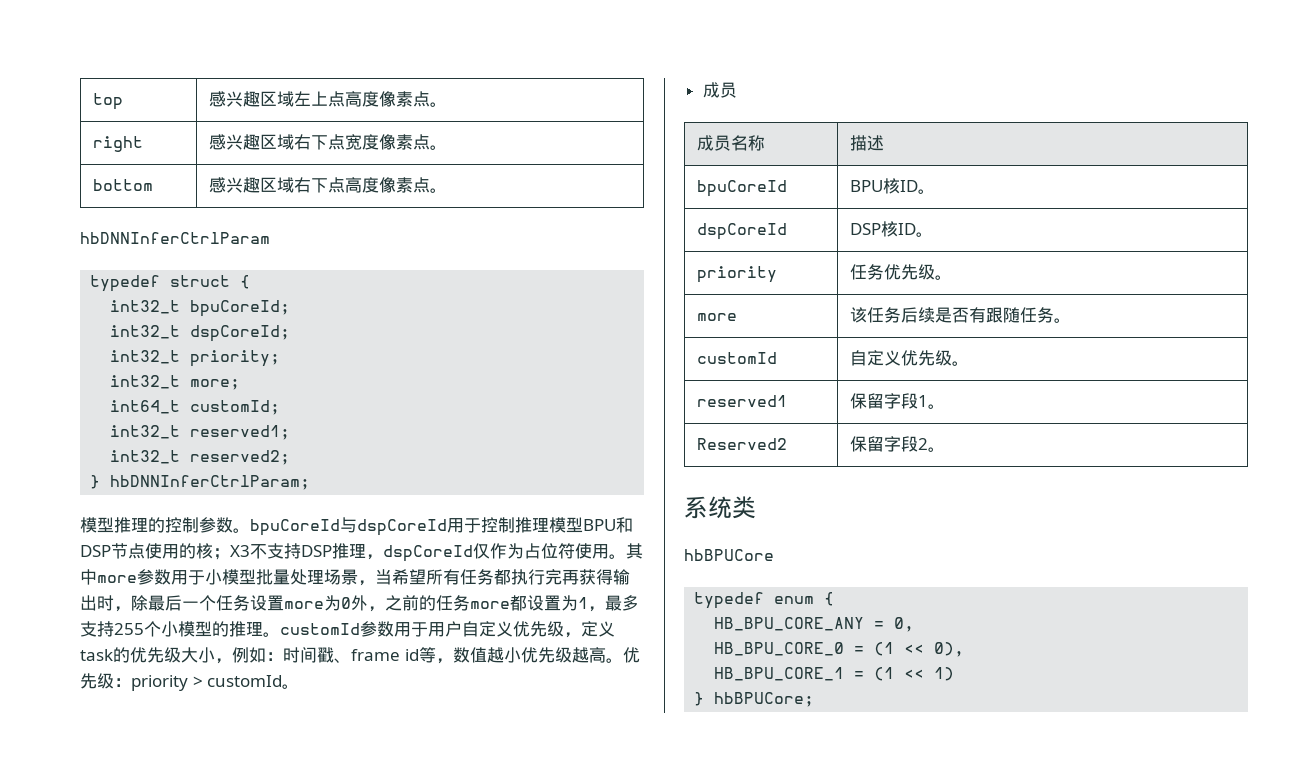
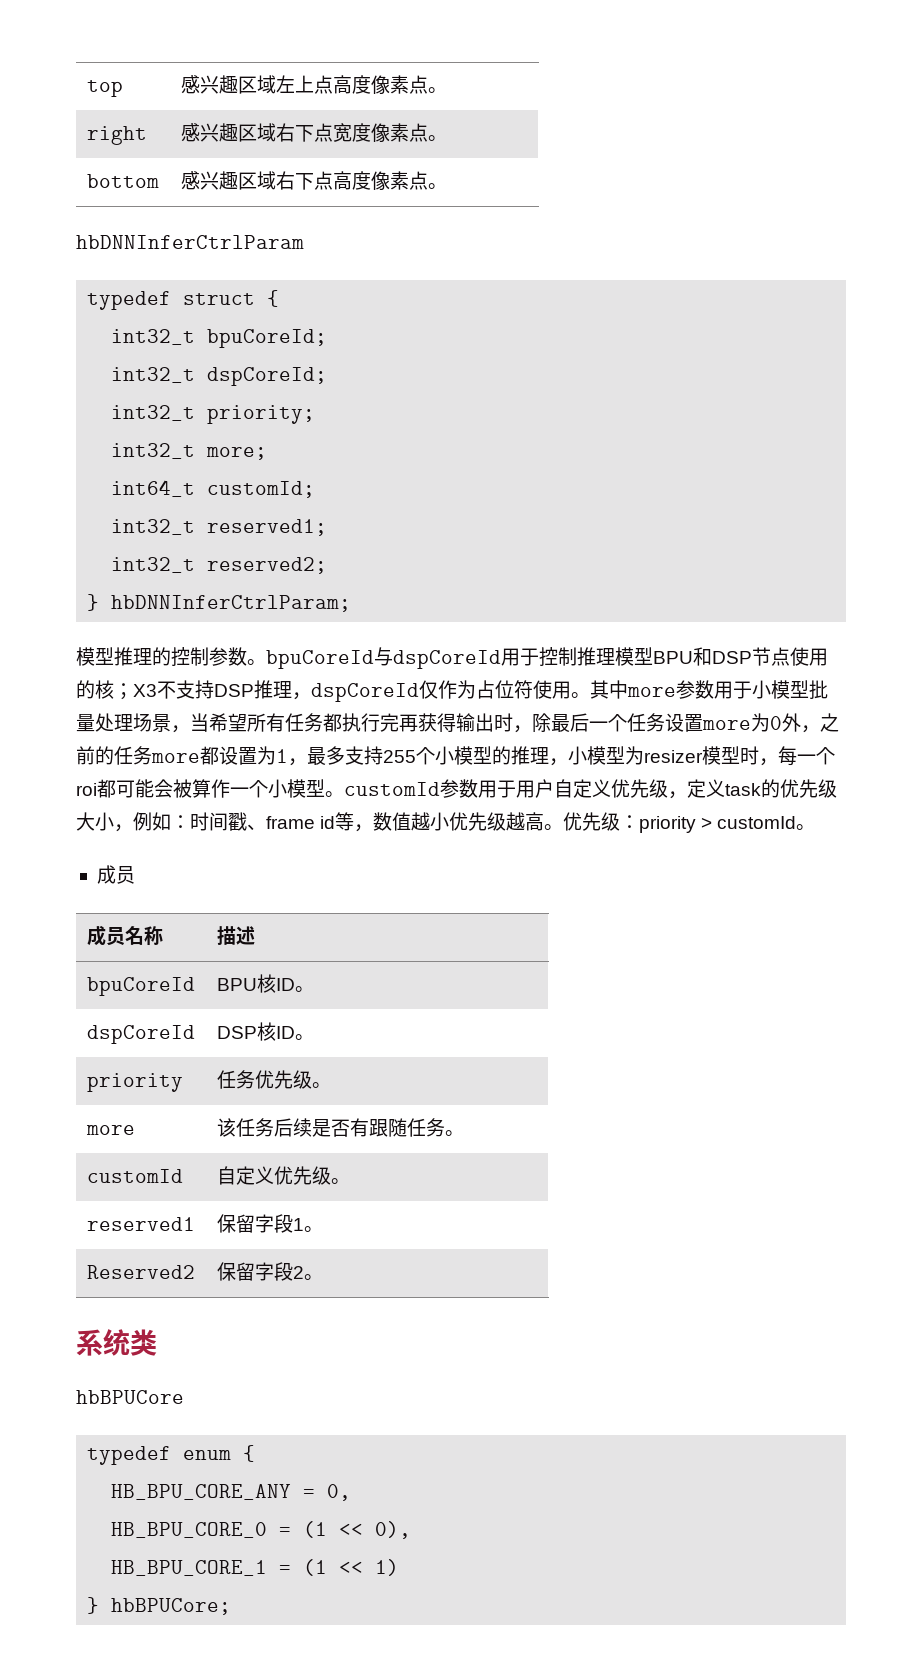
(263, 628) none -> [549,746,835,766] [76,779,325,798] ，小模型为resizer模型时，每一个roi都可能会被算作一个小模型

